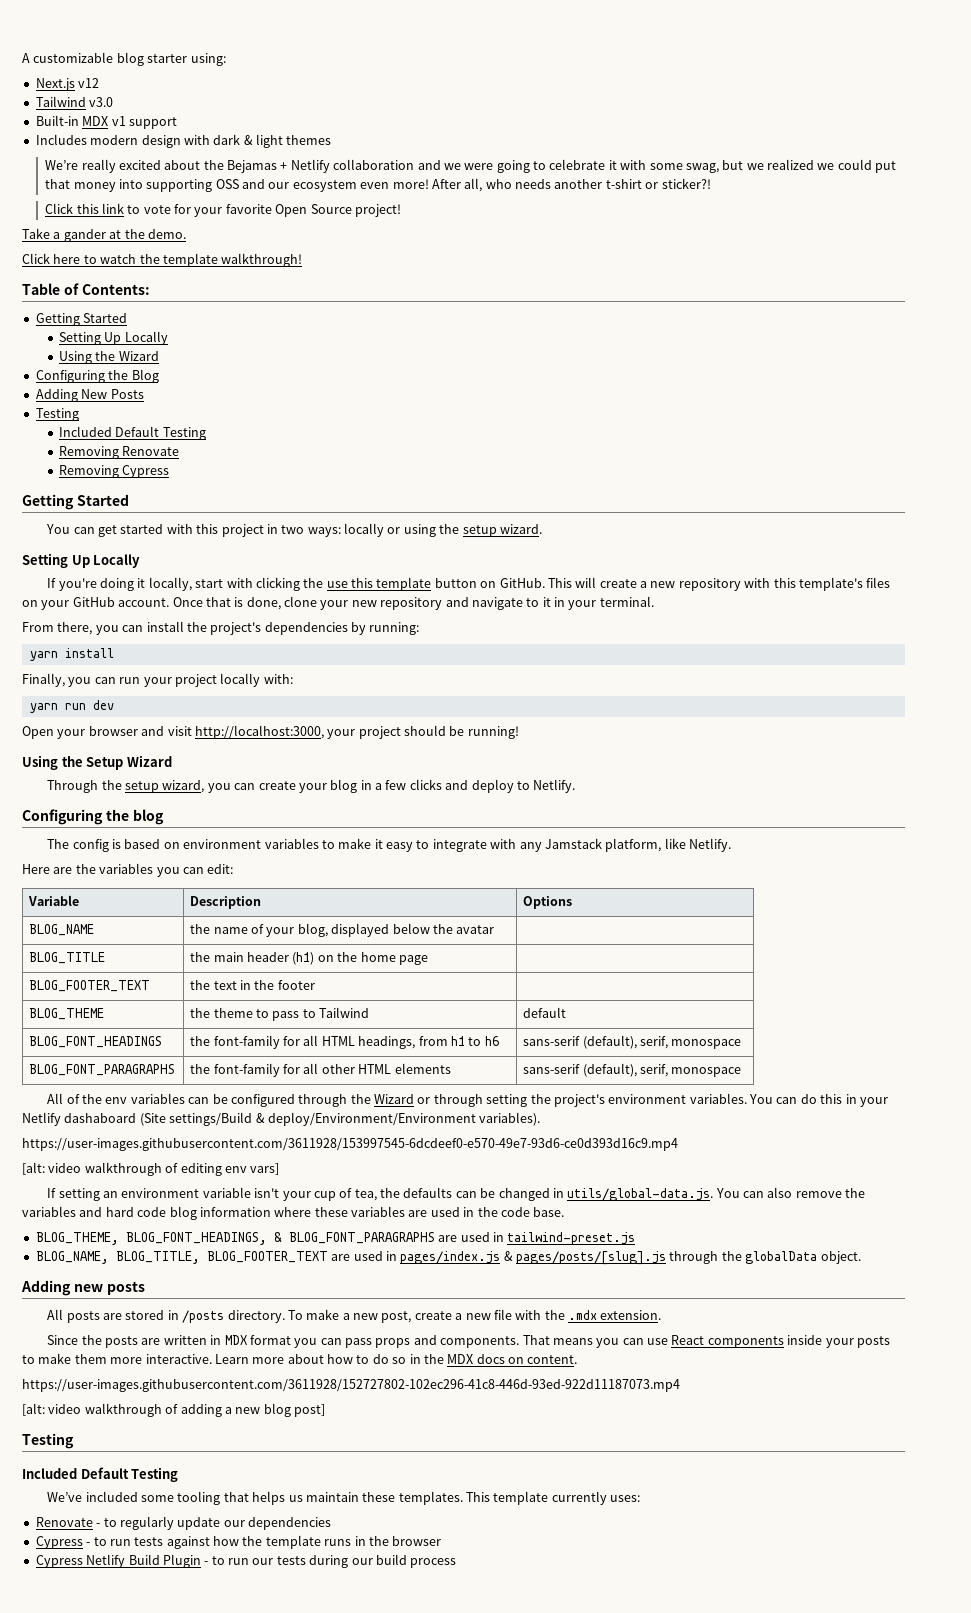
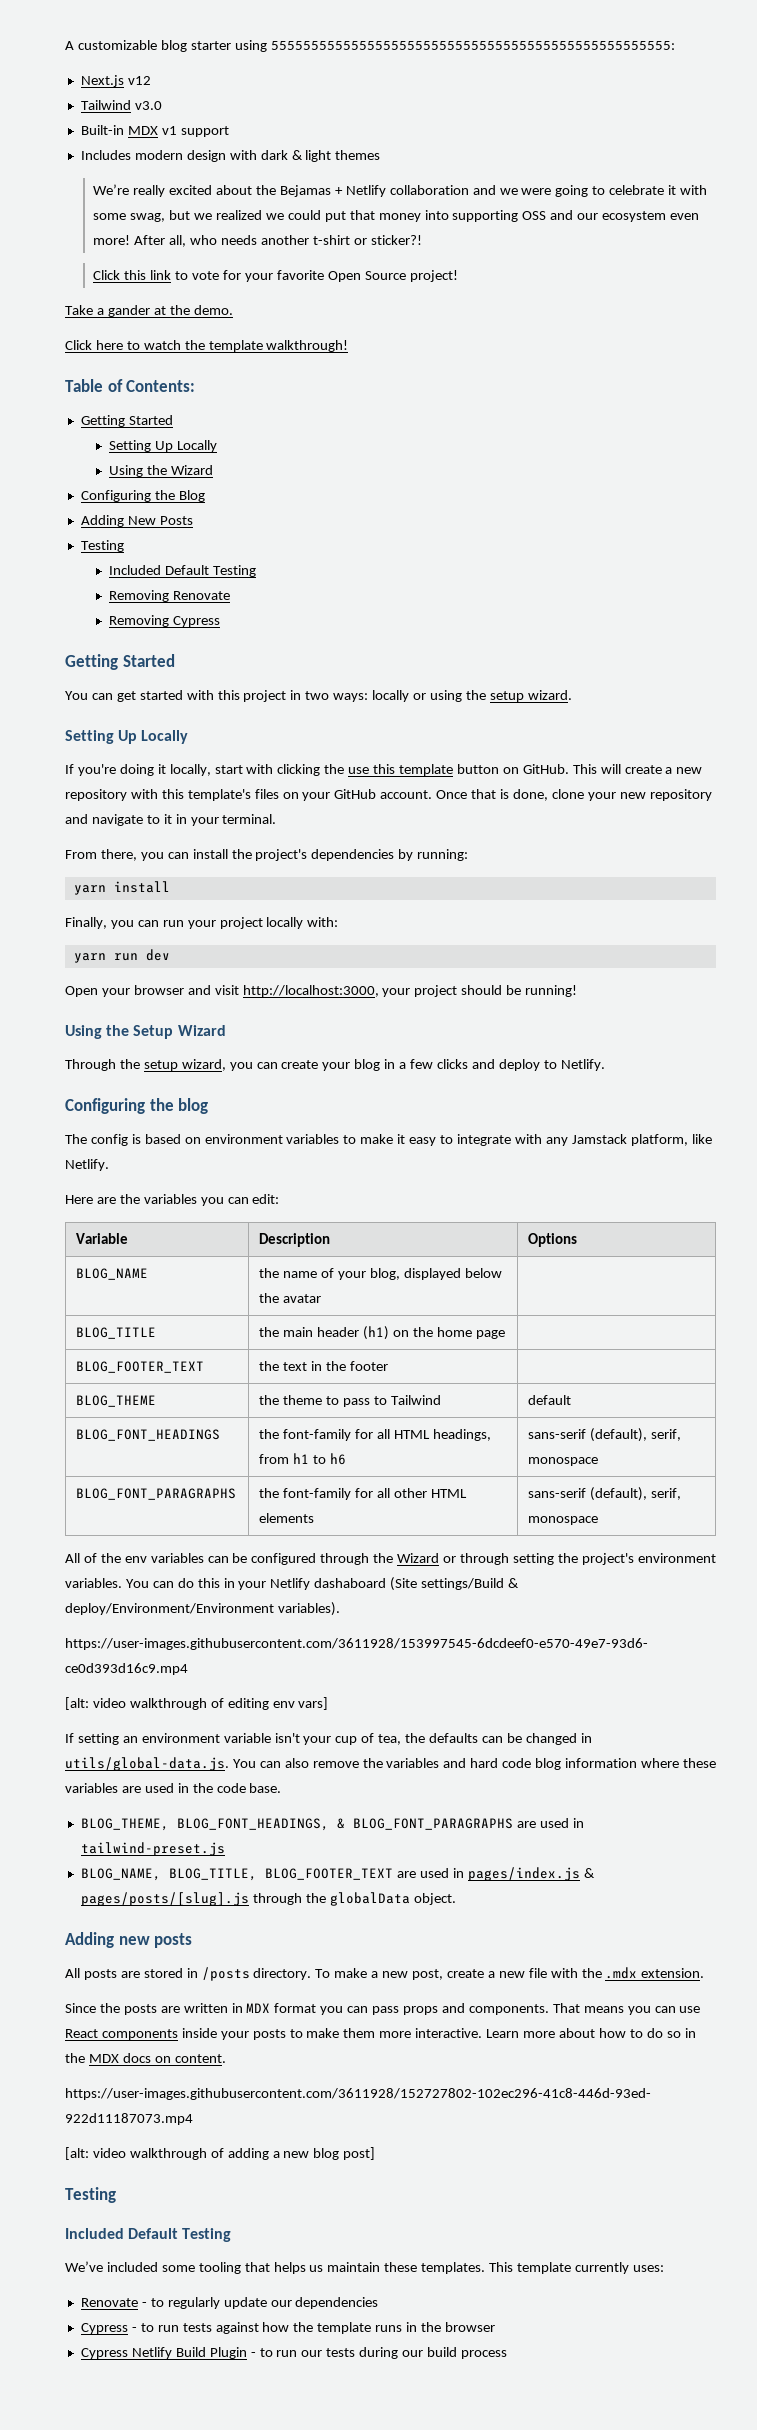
[190,53,226,66] using: -> [234,40,675,52] using 55555555555555555555555555555555555555555555555555:

